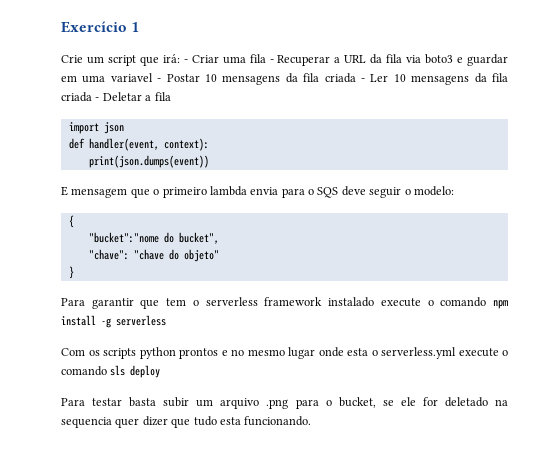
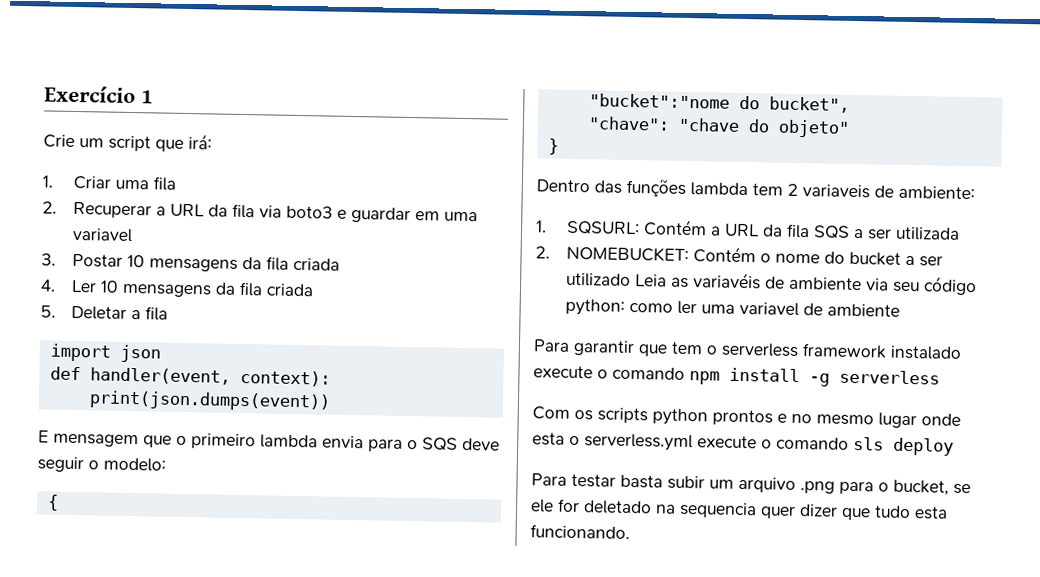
[183,59,188,63] - -> [42,175,53,188] // 1.
[269,59,274,63] - -> [42,201,57,214] // 2.
[157,78,162,82] - -> [41,253,56,266] // 3.
[361,78,365,82] - -> [40,279,56,292] // 4.
[95,97,100,101] - -> [40,305,56,318] // 5.
(74, 272) none -> [536,178,975,200] [536,219,961,241] [535,245,944,267] [566,272,978,296] [565,298,901,317] // Dentro das funções lambda tem 2 variaveis de ambiente: // 1. SQSURL: Contém a URL da fila SQS a ser utilizada // 2. NOMEBUCKET: Contém o nome do bucket a ser utilizado Leia as variavéis de ambiente via seu código python: como ler uma variavel de ambiente

